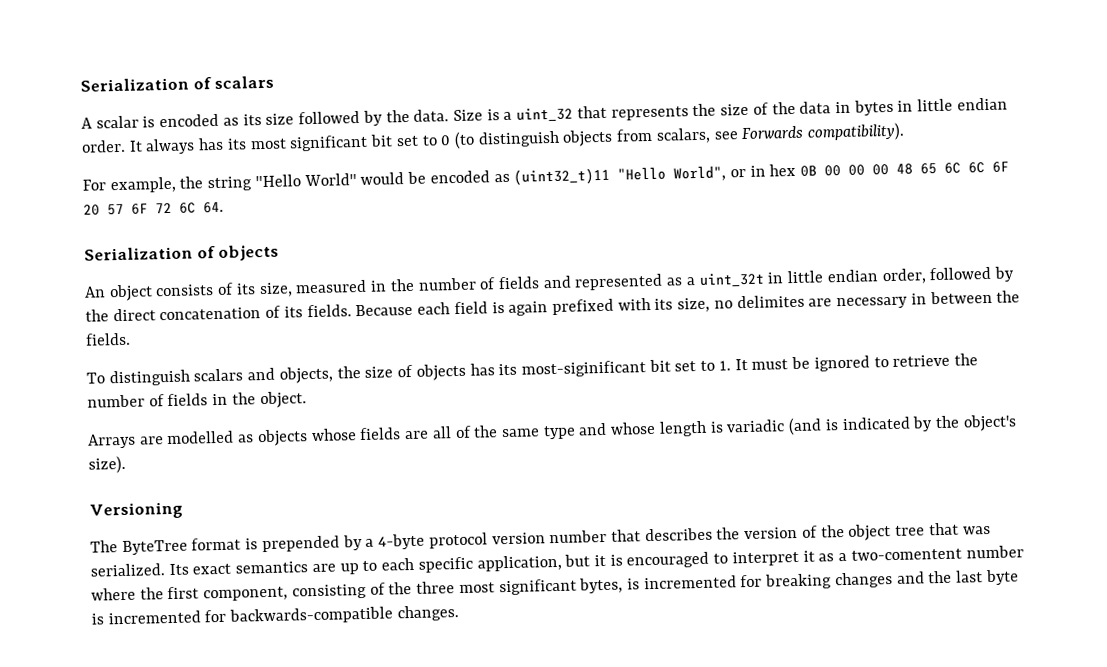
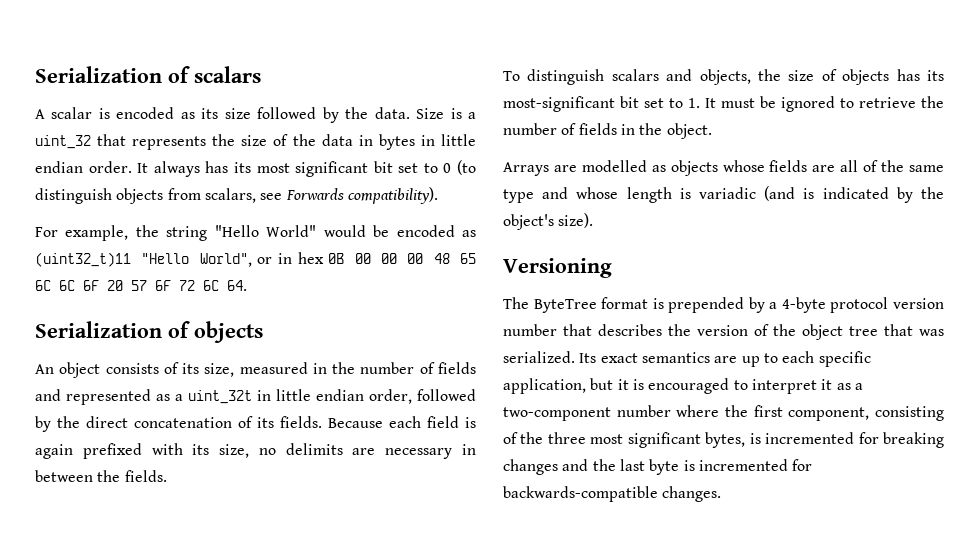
[736,294,805,309] delimites -> [285,443,343,455] delimits
[520,360,646,378] most-siginificant -> [503,96,615,112] most-significant
[850,548,962,561] two-comentent -> [503,407,611,421] two-component

